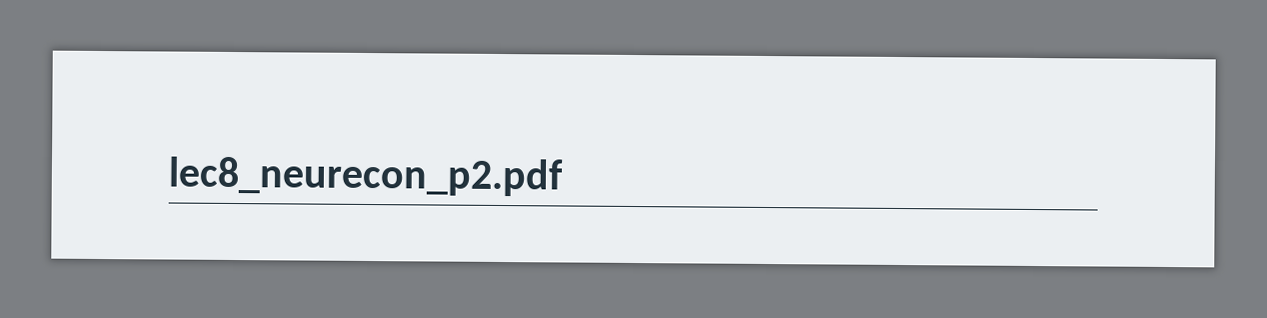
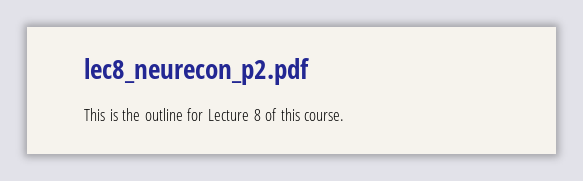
(563, 176) none -> [84,108,345,121] // This is the outline for Lecture 8 of this course.

